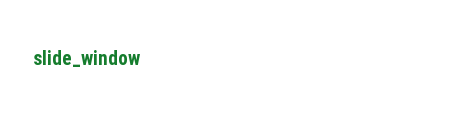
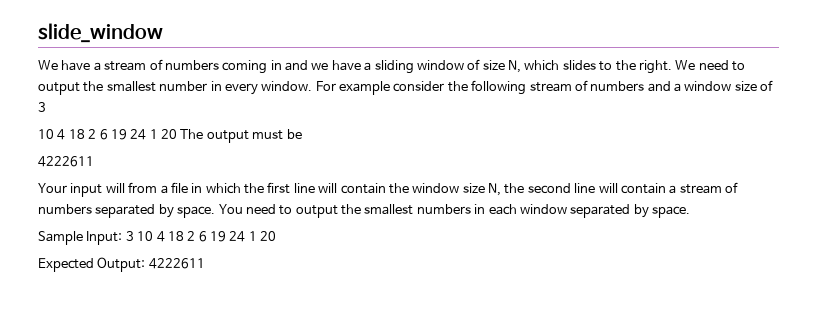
(140, 58) none -> [38,59,745,74] [38,80,774,95] [38,102,46,112] [38,129,302,143] [38,156,94,167] [38,182,738,197] [38,204,690,218] [38,231,277,245] [38,257,205,272] // We have a stream of numbers coming in and we have a sliding window of size N, which slides to the right. We need to output the smallest number in every window. For example consider the following stream of numbers and a window size of 3 // 10 4 18 2 6 19 24 1 20 The output must be // 4222611 // Your input will from a file in which the first line will contain the window size N, the second line will contain a stream of numbers separated by space. You need to output the smallest numbers in each window separated by space. // Sample Input: 3 10 4 18 2 6 19 24 1 20 // Expected Output: 4222611

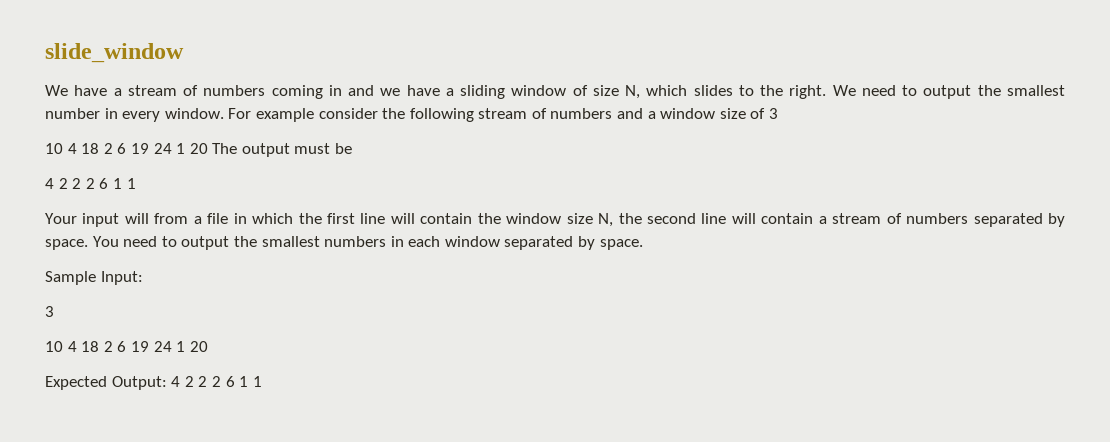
[38,156,94,167] 4222611 -> [45,178,136,189] 4 2 2 2 6 1 1
[125,231,134,241] 3 -> [45,306,54,317] // 3 //
[148,258,205,269] 4222611 -> [171,376,262,387] 4 2 2 2 6 1 1

